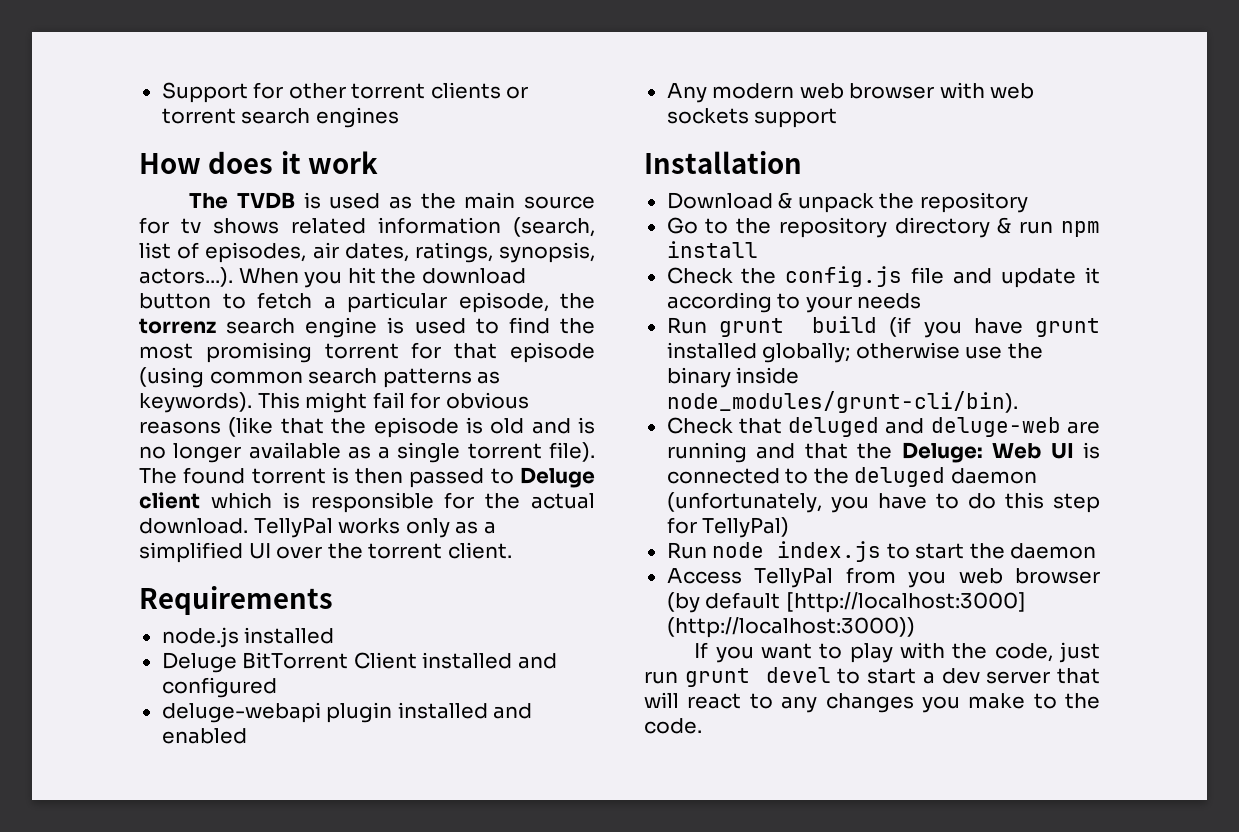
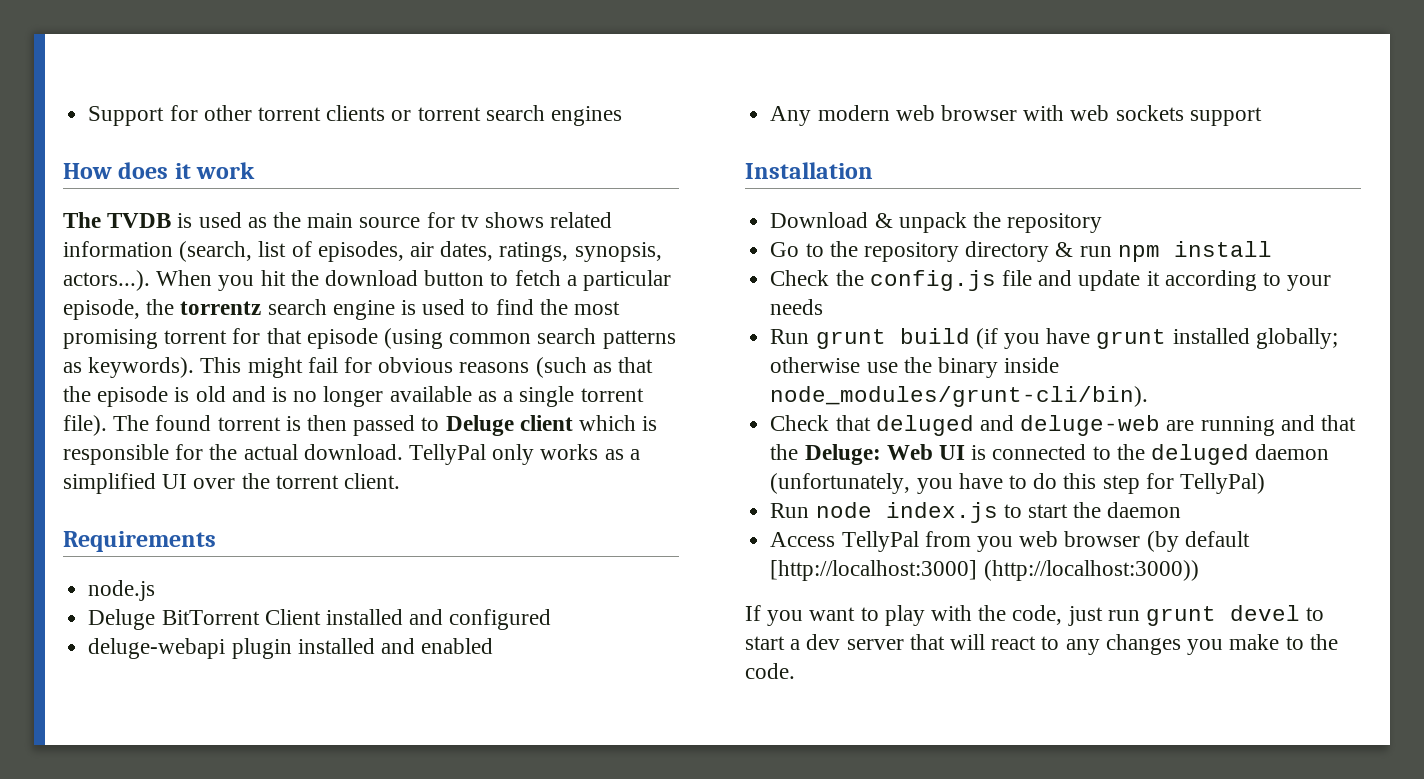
[139,318,216,334] torrenz -> [180,301,262,315] torrentz
[228,417,274,437] (like -> [535,357,612,378] (such as
[338,518,450,538] works only -> [492,444,599,465] only works
[244,627,335,644] installed -> (156, 590) none

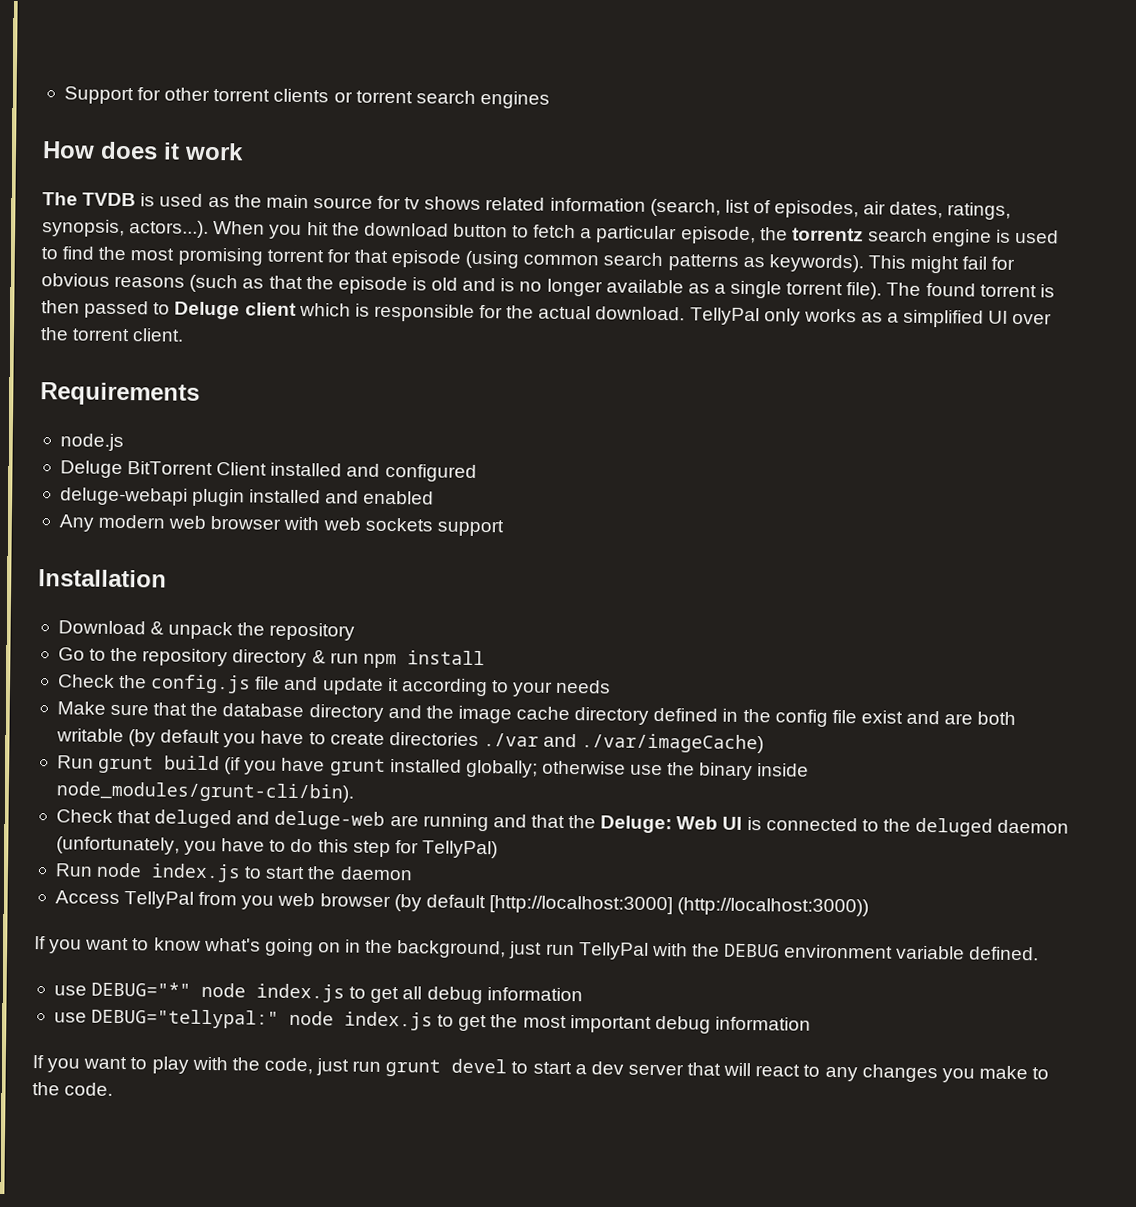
(824, 307) none -> [56,701,1017,727] [55,728,765,754] // Make sure that the database directory and the image cache directory defined in the config file exist and are both writable (by default you have to create directories ./var and ./var/imageCache)
(1199, 570) none -> [34,936,1040,961] [53,981,583,1005] [53,1008,811,1034] // If you want to know what's going on in the background, just run TellyPal with the DEBUG environment variable defined. // use DEBUG="*" node index.js to get all debug information // use DEBUG="tellypal:" node index.js to get the most important debug information

